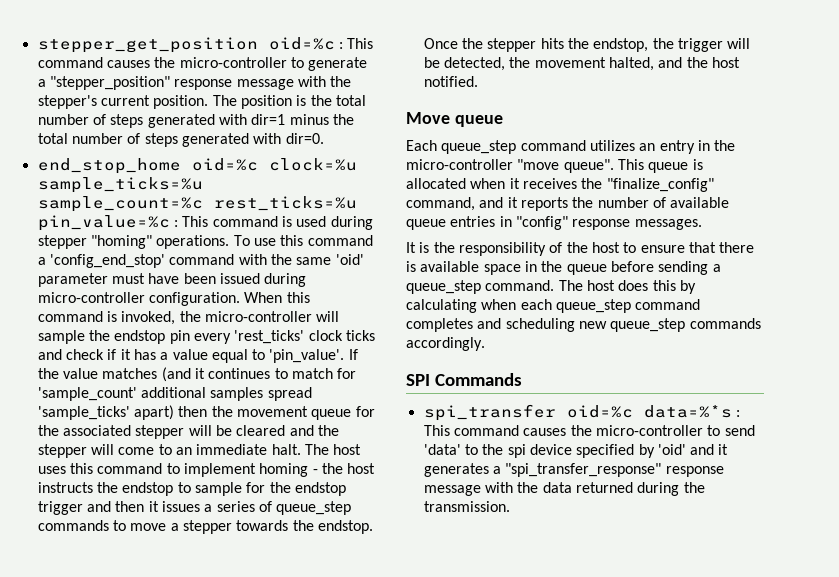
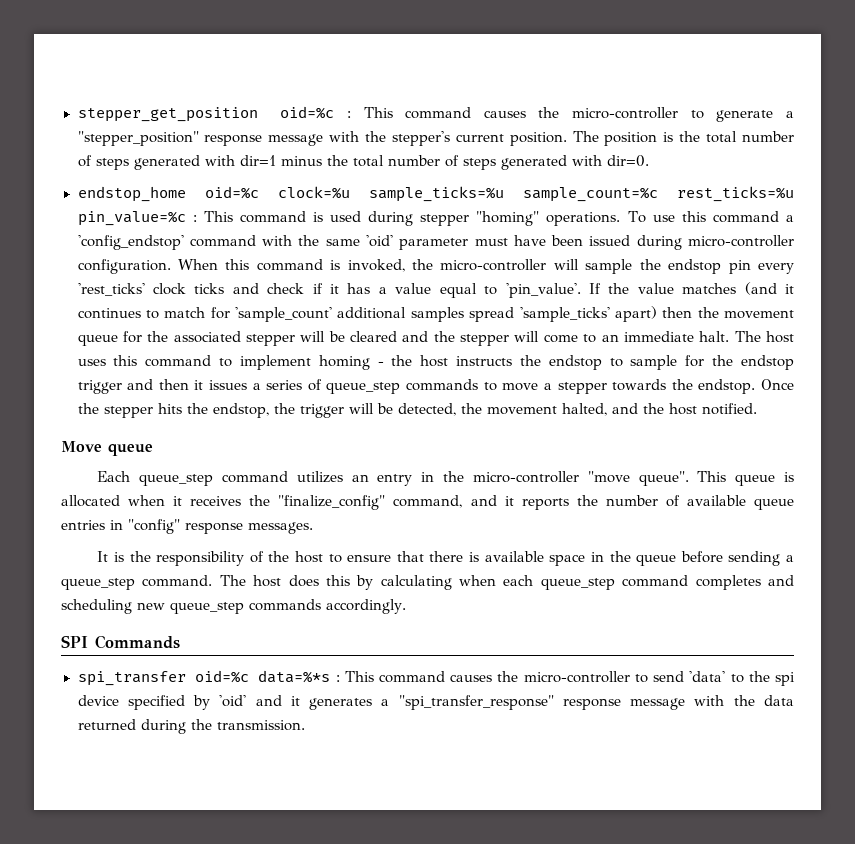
[37,158,181,174] end_stop_home -> [77,186,186,202] endstop_home
[49,254,165,268] 'config_end_stop' -> [77,235,184,250] 'config_endstop'

